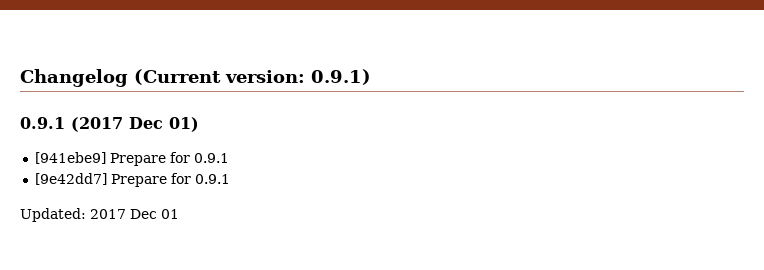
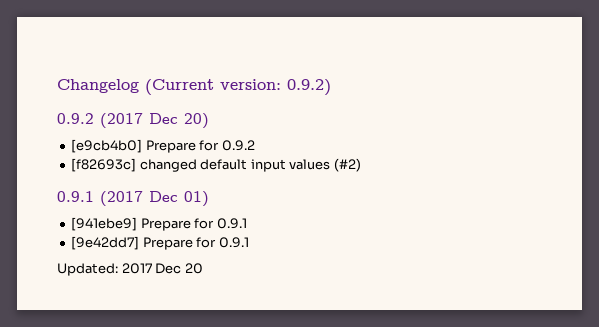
[311,69,371,85] 0.9.1) -> [287,79,331,96] [57,113,209,129] [71,139,255,153] [71,158,361,172] 0.9.2) // 0.9.2 (2017 Dec 20) // [e9cb4b0] Prepare for 0.9.2 // [f82693c] changed default input values (#2)
[161,209,179,219] 01 -> [184,263,203,274] 20

